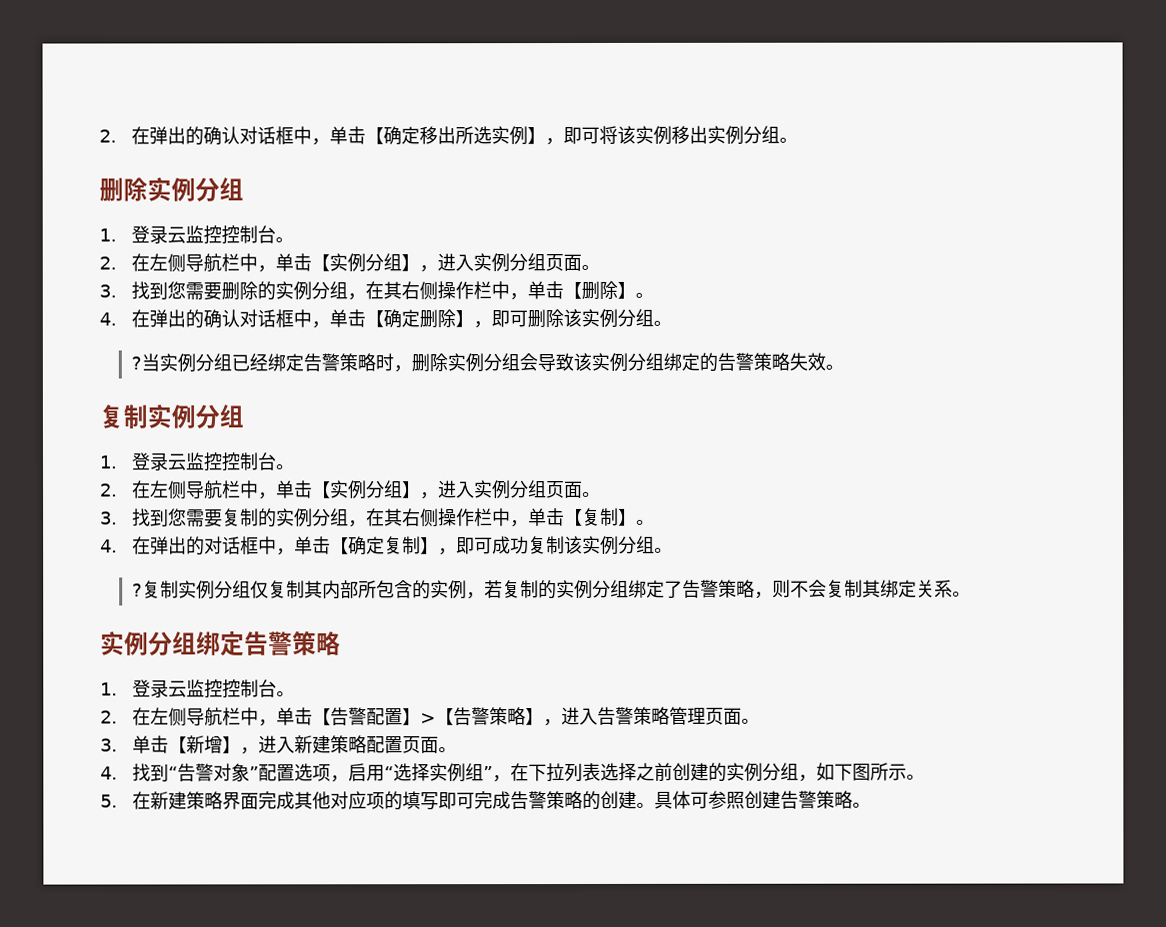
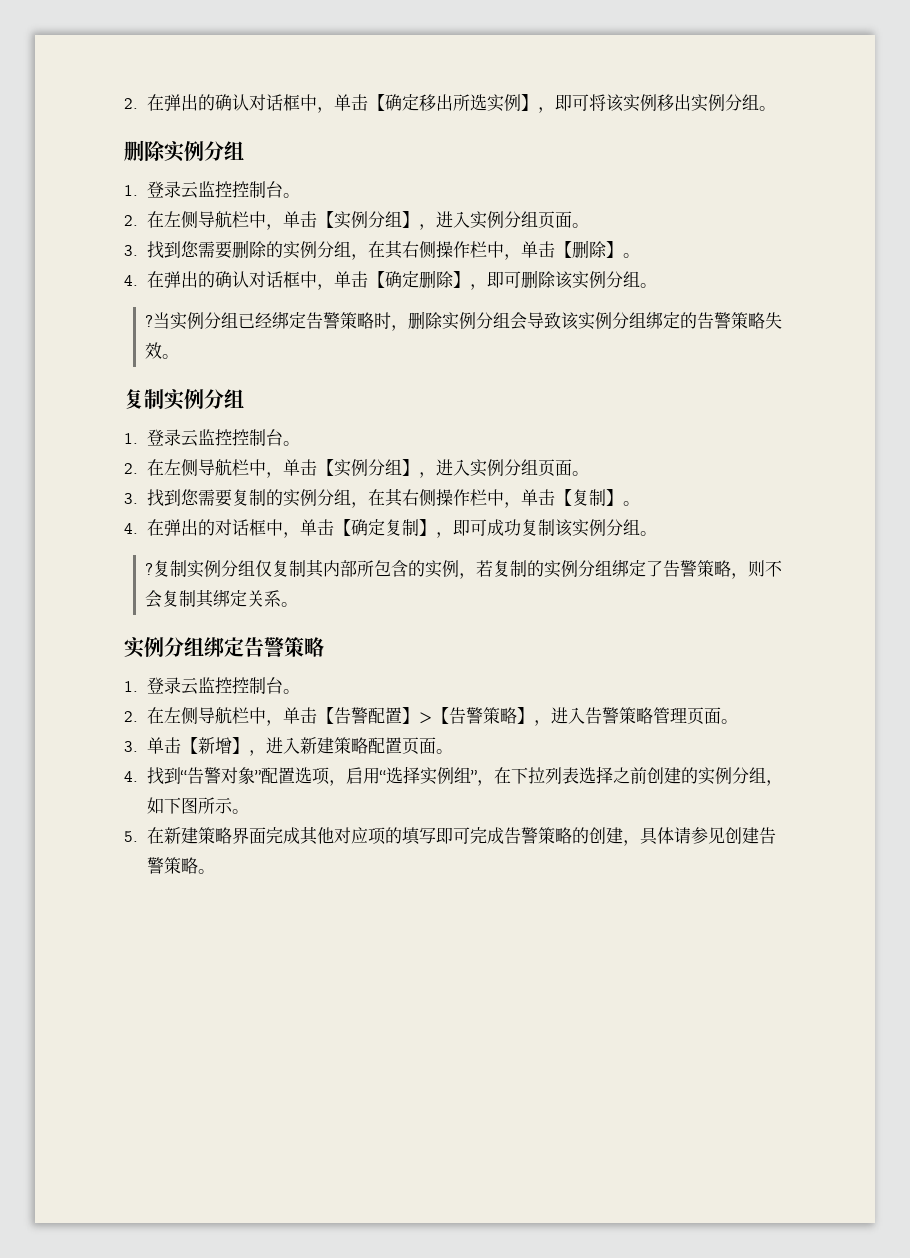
[635,790,745,809] 。具体可参照 -> [622,827,725,846] ，具体请参见

